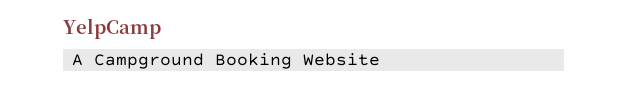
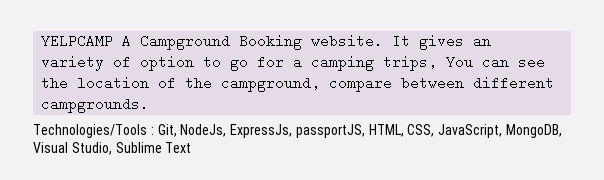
[63,18,161,39] YelpCamp // -> [41,34,114,48] YELPCAMP
[302,53,380,66] Website -> [311,34,492,50] [41,55,546,71] [41,76,555,92] [41,97,150,113] [33,124,563,138] [33,142,192,155] website. It gives an variety of option to go for a camping trips, You can see the location of the campground, compare between different campgrounds. // Technologies/Tools : Git, NodeJs, ExpressJs, passportJS, HTML, CSS, JavaScript, MongoDB, Visual Studio, Sublime Text

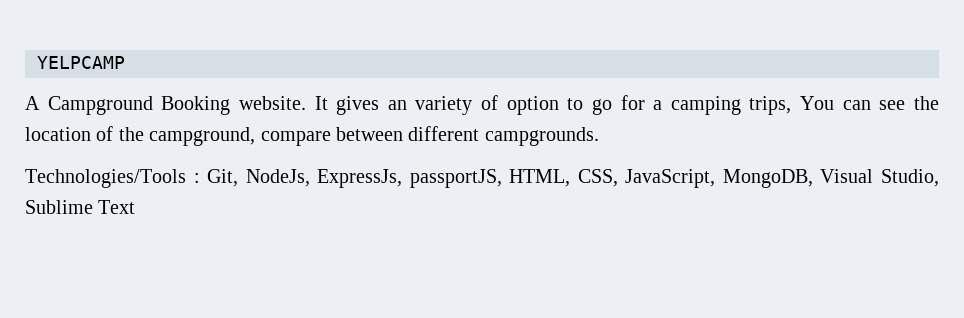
(114, 41) none -> (125, 62) //

